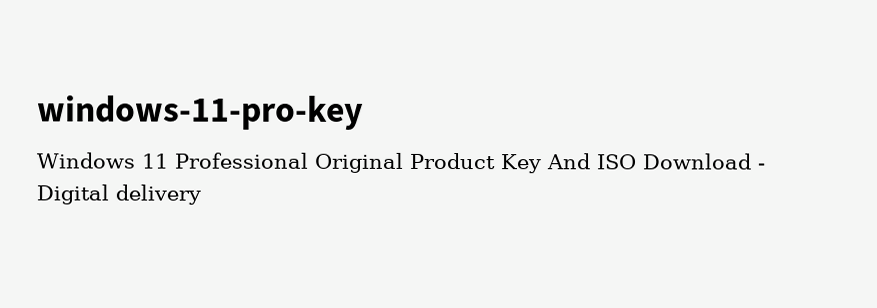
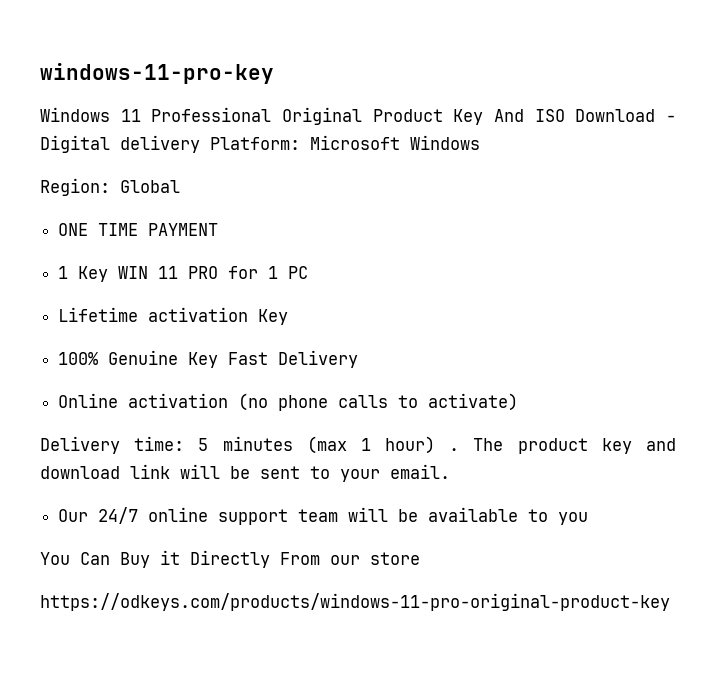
(201, 194) none -> [210,135,480,150] [40,178,180,196] [58,223,219,236] [58,266,309,282] [58,307,289,325] [58,350,359,368] [58,393,519,411] [40,436,676,454] [40,464,450,482] [58,507,589,525] [40,550,420,568] [40,593,670,611] Platform: Microsoft Windows // Region: Global // ONE TIME PAYMENT // 1 Κey WIN 11 PRO for 1 PC // Lifetime activation Κey // 100% Genuine Κey Fast Delivery // Online activation (no phone calls to activate) // Delivery time: 5 minutes (max 1 hour) . The product key and download link will be sent to your email. // Our 24/7 online support team will be available to you // You Can Buy it Directly From our store // https://odkeys.com/products/windows-11-pro-original-product-key

